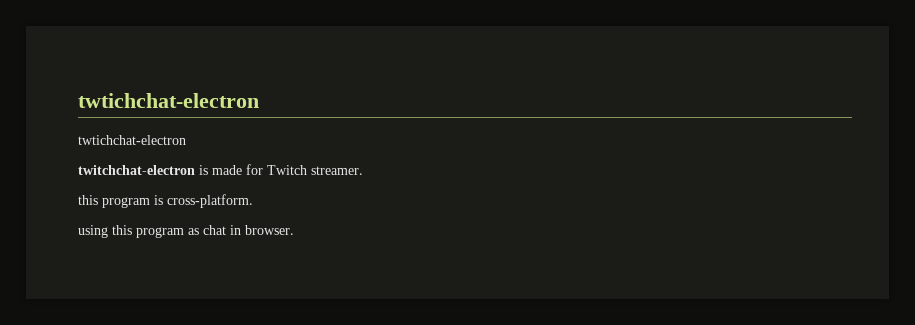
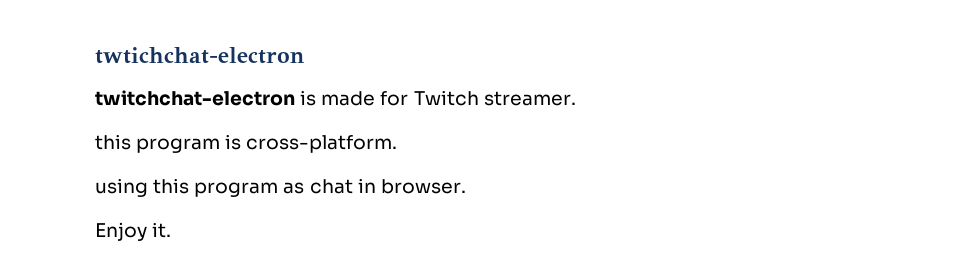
[78,93,259,108] [78,135,186,145] twtichchat-electron // twtichchat-electron -> [95,47,305,64] twtichchat-electron
(294, 230) none -> [95,222,172,241] // Enjoy it.

